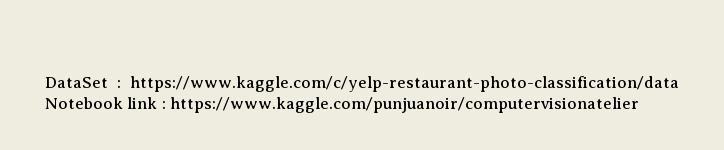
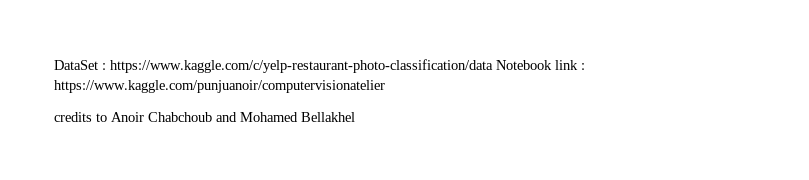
(640, 105) none -> [54,112,355,122] // credits to Anoir Chabchoub and Mohamed Bellakhel

